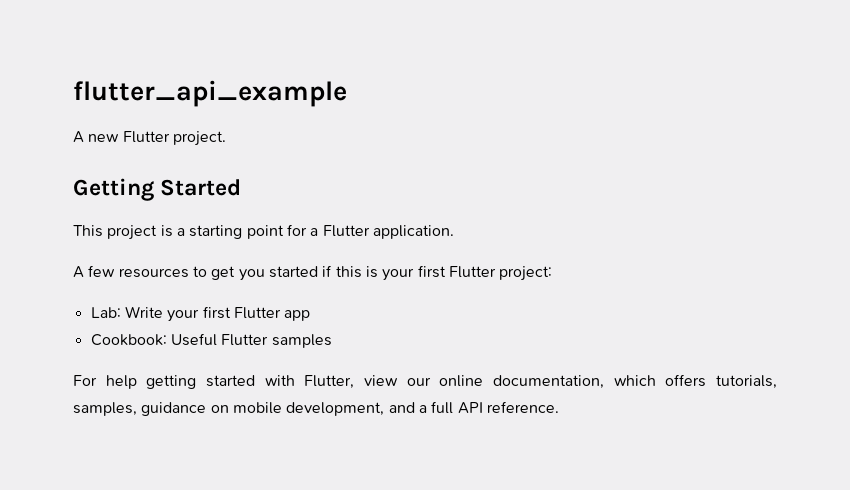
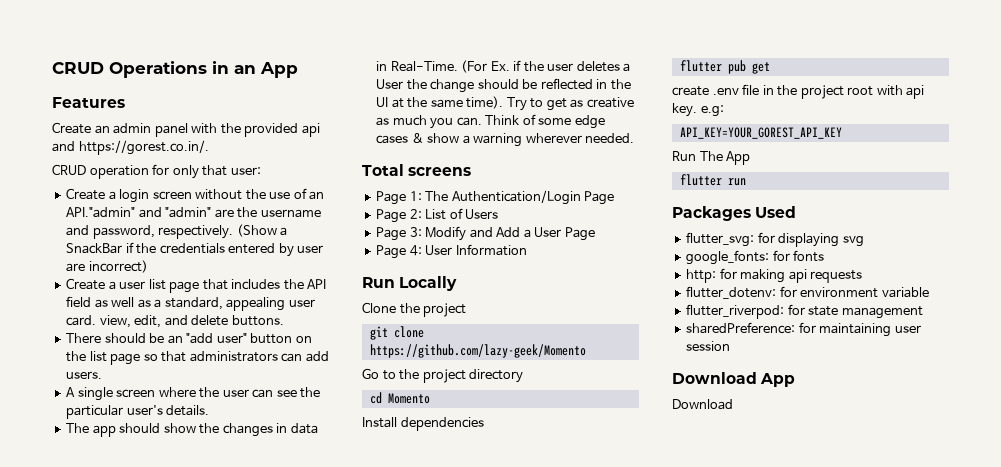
[73,80,347,107] [73,131,226,146] [73,178,242,201] [73,224,454,240] [73,265,553,281] [90,306,311,322] [90,333,332,348] [73,374,777,389] [73,401,559,416] flutter_api_example // A new Flutter project. // Getting Started // This project is a starting point for a Flutter application. // A few resources to get you started if this is your first Flutter project: // Lab: Write your first Flutter app // Cookbook: Useful Flutter samples // For help getting started with Flutter, view our online documentation, which offers tutorials, samples, guidance on mobile development, and a full API reference. -> [52,61,298,78] [52,97,125,108] [52,122,320,137] [52,140,209,155] [52,164,261,179] [66,188,325,203] [66,207,321,218] [66,224,288,239] [66,242,324,257] [66,260,148,273] [66,278,327,293] [66,296,315,311] [66,315,284,328] [66,333,312,344] [66,351,329,365] [66,371,103,379] [66,387,321,401] [66,405,210,419] [66,423,318,437] [376,60,631,73] [376,78,631,93] [376,96,634,111] [376,114,605,129] [376,133,635,147] [362,164,472,176] [376,190,615,205] [376,208,499,223] [376,226,595,241] [376,244,527,259] [362,276,458,291] [362,302,467,317] [369,326,424,340] [369,344,586,358] [362,368,524,383] [369,392,430,404] [362,417,484,431] [679,60,770,74] [672,84,925,99] [672,103,724,117] [679,127,842,139] [672,151,751,165] [679,174,746,186] [672,206,797,221] [686,232,864,247] [686,250,825,265] [686,268,863,283] [686,286,929,299] [686,304,923,319] [686,322,921,337] [686,341,731,351] [672,372,796,387] [672,399,733,410] CRUD Operations in an App // Features // Create an admin panel with the provided api and https://gorest.co.in/. // CRUD operation for only that user: // Create a login screen without the use of an API."admin" and "admin" are the username and password, respectively. (Show a SnackBar if the credentials entered by user are incorrect) // Create a user list page that includes the API field as well as a standard, appealing user card. view, edit, and delete buttons. // There should be an "add user" button on the list page so that administrators can add users. // A single screen where the user can see the particular user's details. // The app should show the changes in data in Real-Time. (For Ex. if the user deletes a User the change should be reflected in the UI at the same time). Try to get as creative as much you can. Think of some edge cases & show a warning wherever needed. // Total screens // Page 1: The Authentication/Login Page // Page 2: List of Users // Page 3: Modify and Add a User Page // Page 4: User Information // Run Locally // Clone the project // git clone https://github.com/lazy-geek/Momento // Go to the project directory // cd Momento // Install dependencies // flutter pub get // create .env file in the project root with api key. e.g: // API_KEY=YOUR_GOREST_API_KEY // Run The App // flutter run // Packages Used // flutter_svg: for displaying svg // google_fonts: for fonts // http: for making api requests // flutter_dotenv: for environment variable // flutter_riverpod: for state management // sharedPreference: for maintaining user session // Download App // Download

